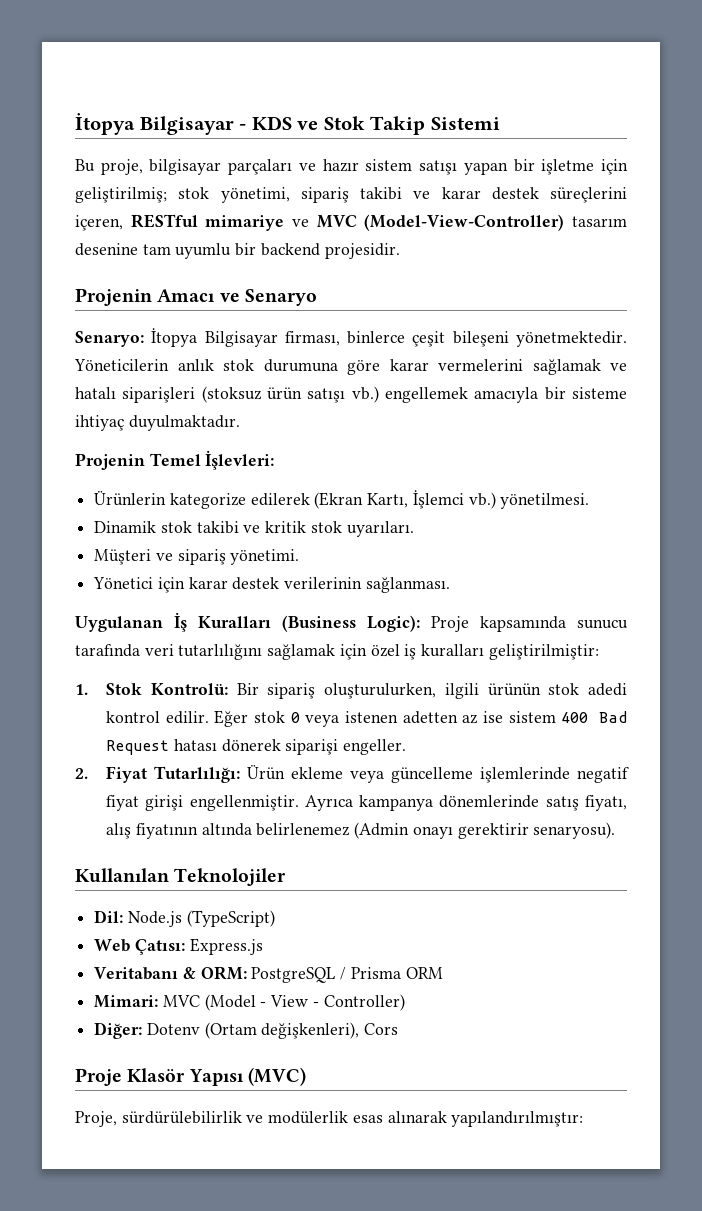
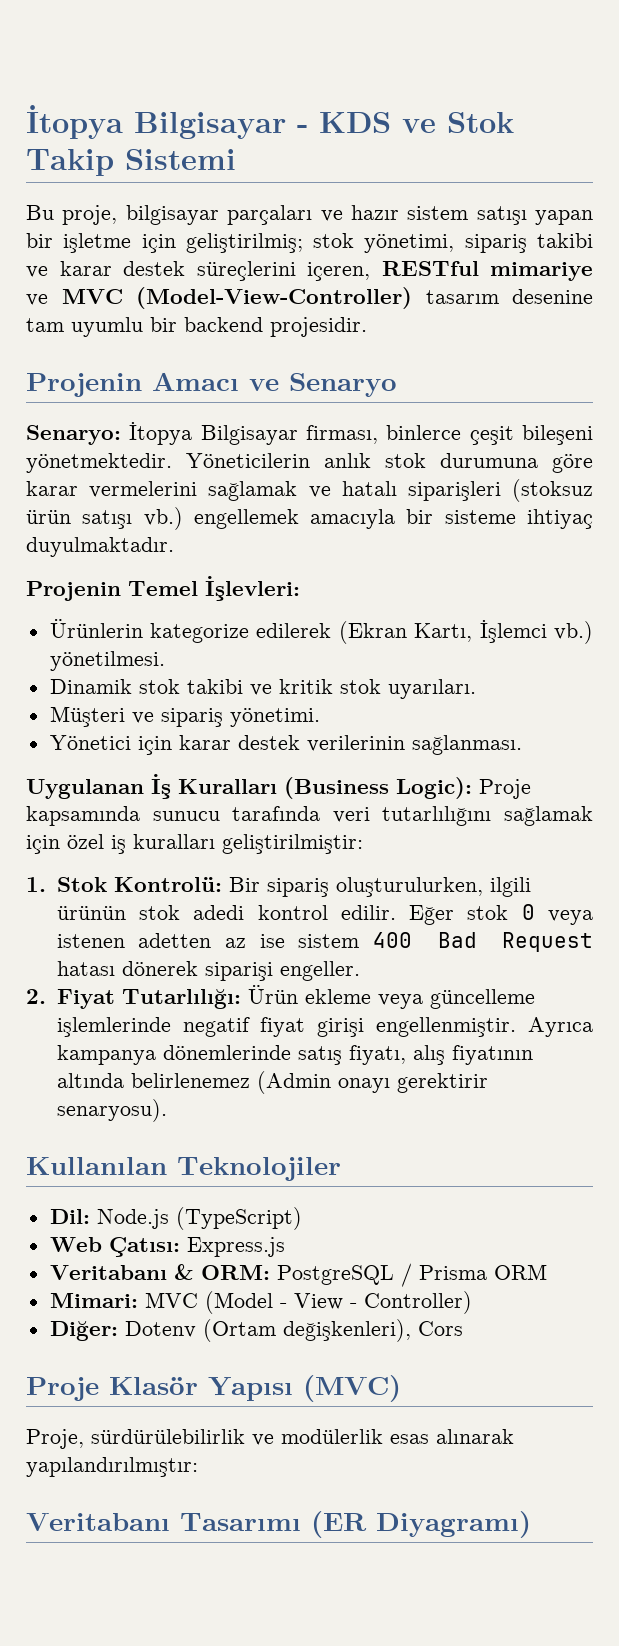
(584, 1119) none -> [26,1511,531,1538] // Veritabanı Tasarımı (ER Diyagramı)

